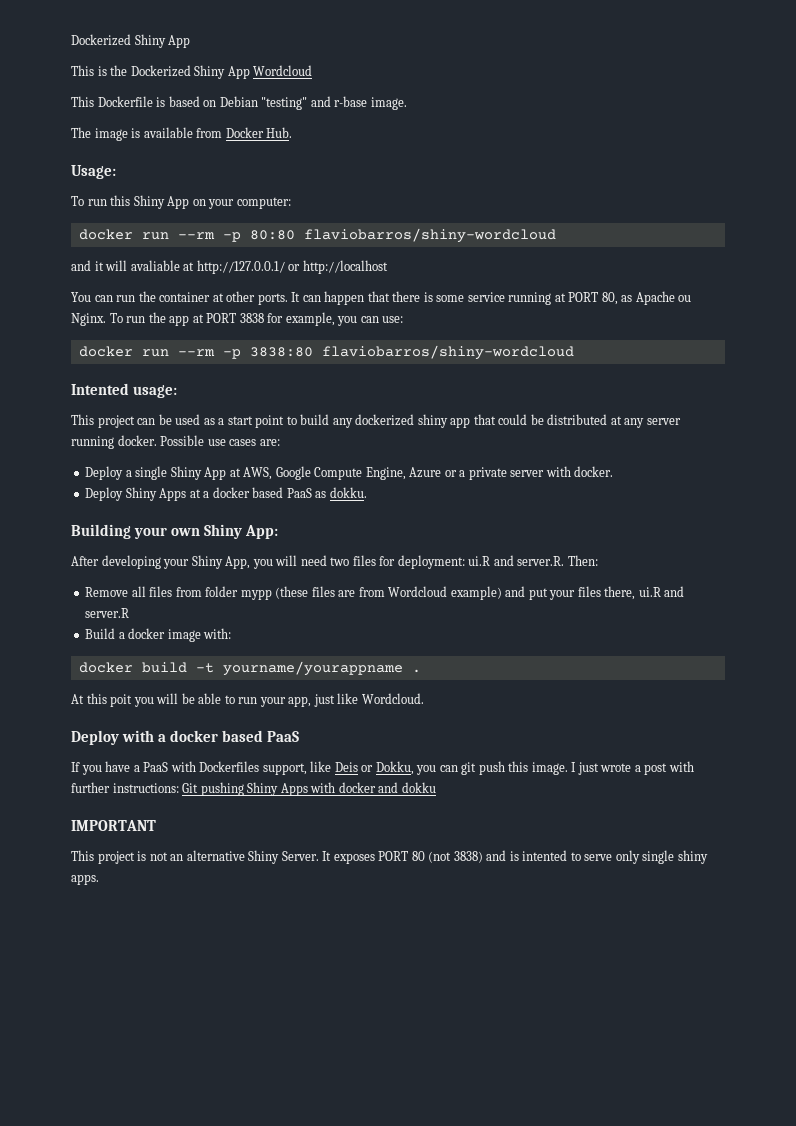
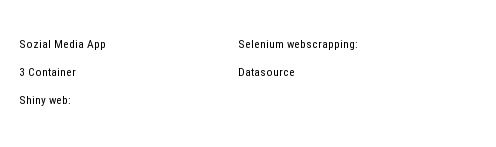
[71,34,166,48] Dockerized Shiny -> [19,40,85,48] Sozial Media
[71,65,313,79] [71,96,407,110] [71,127,293,141] [71,165,116,179] [71,195,291,209] [78,228,556,243] [71,260,388,274] [71,291,692,305] [71,312,404,326] [78,345,574,360] [71,383,178,398] [71,414,681,428] [71,435,280,449] [85,466,614,480] [85,487,367,501] [71,524,279,539] [71,555,598,569] [85,586,685,600] [85,608,130,618] [85,628,232,642] [78,661,421,676] [71,693,424,707] [71,730,300,745] [71,761,694,775] [71,782,436,796] [71,820,156,831] [71,850,708,864] [71,874,99,885] This is the Dockerized Shiny App Wordcloud // This Dockerfile is based on Debian "testing" and r-base image. // The image is available from Docker Hub. // Usage: // To run this Shiny App on your computer: // docker run --rm -p 80:80 flaviobarros/shiny-wordcloud // and it will avaliable at http://127.0.0.1/ or http://localhost // You can run the container at other ports. It can happen that there is some service running at PORT 80, as Apache ou Nginx. To run the app at PORT 3838 for example, you can use: // docker run --rm -p 3838:80 flaviobarros/shiny-wordcloud // Intented usage: // This project can be used as a start point to build any dockerized shiny app that could be distributed at any server running docker. Possible use cases are: // Deploy a single Shiny App at AWS, Google Compute Engine, Azure or a private server with docker. // Deploy Shiny Apps at a docker based PaaS as dokku. // Building your own Shiny App: // After developing your Shiny App, you will need two files for deployment: ui.R and server.R. Then: // Remove all files from folder mypp (these files are from Wordcloud example) and put your files there, ui.R and server.R // Build a docker image with: // docker build -t yourname/yourappname . // At this poit you will be able to run your app, just like Wordcloud. // Deploy with a docker based PaaS // If you have a PaaS with Dockerfiles support, like Deis or Dokku, you can git push this image. I just wrote a post with further instructions: Git pushing Shiny Apps with docker and dokku // IMPORTANT // This project is not an alternative Shiny Server. It exposes PORT 80 (not 3838) and is intented to serve only single shiny apps. -> [19,68,77,76] [19,96,72,106] [238,40,359,50] [238,68,295,76] 3 Container // Shiny web: // Selenium webscrapping: // Datasource

